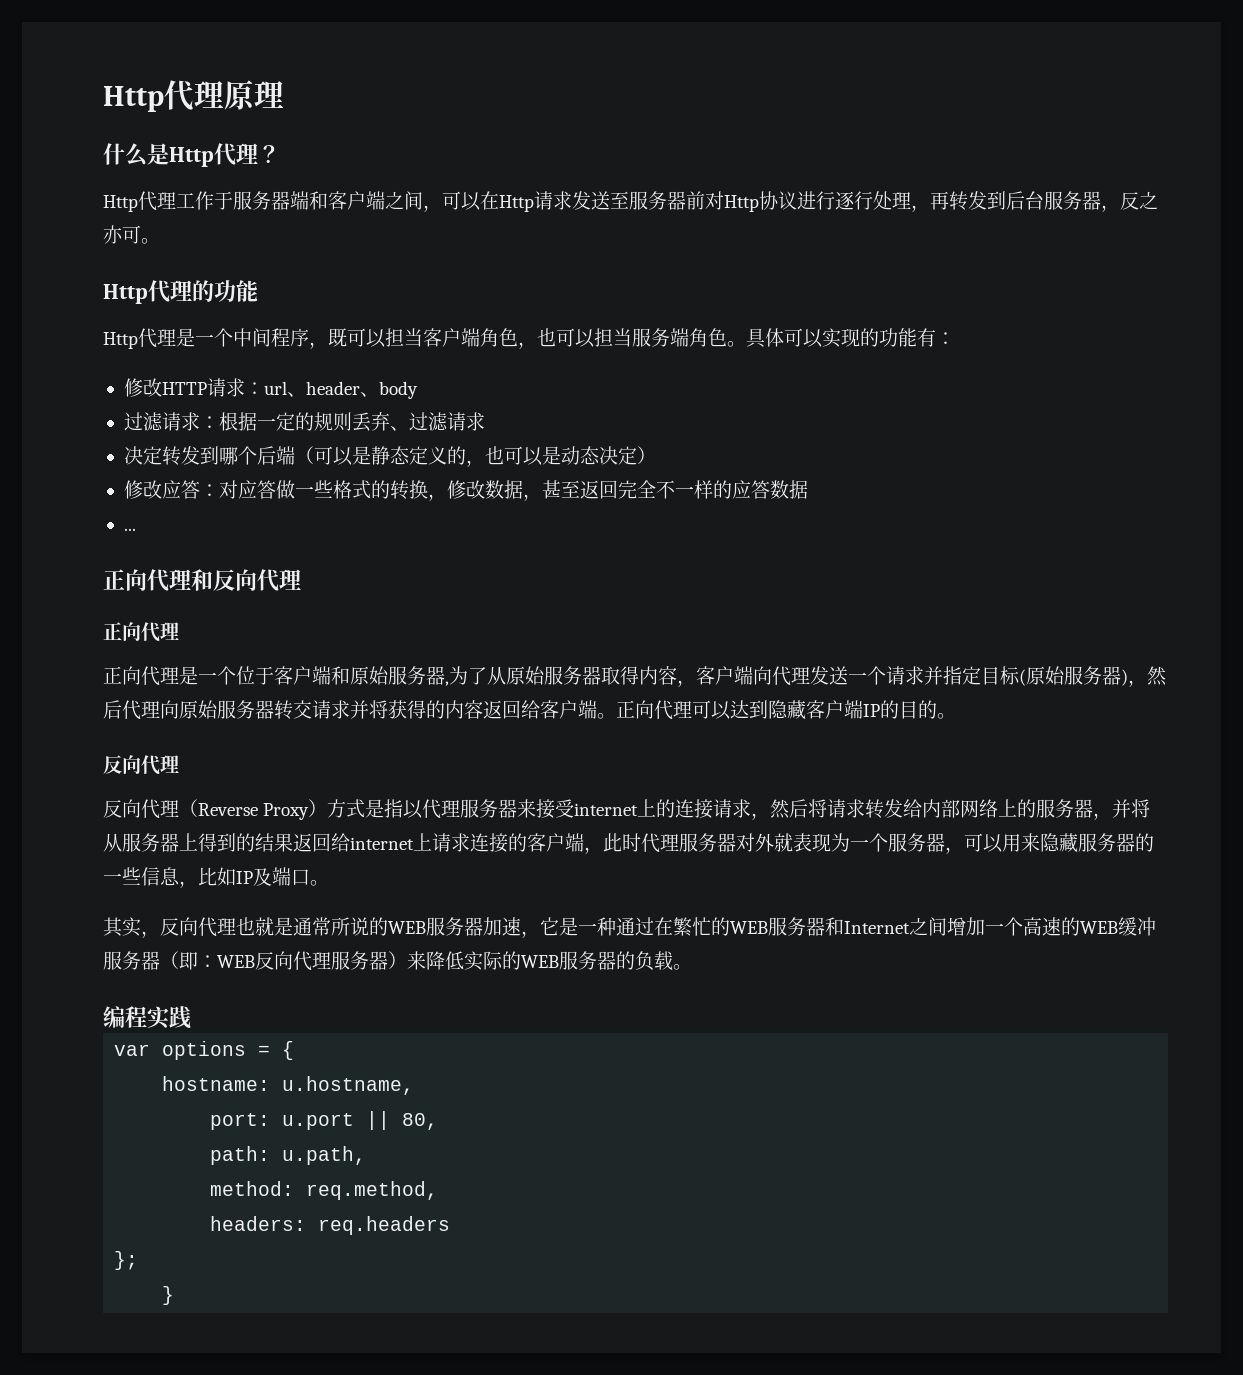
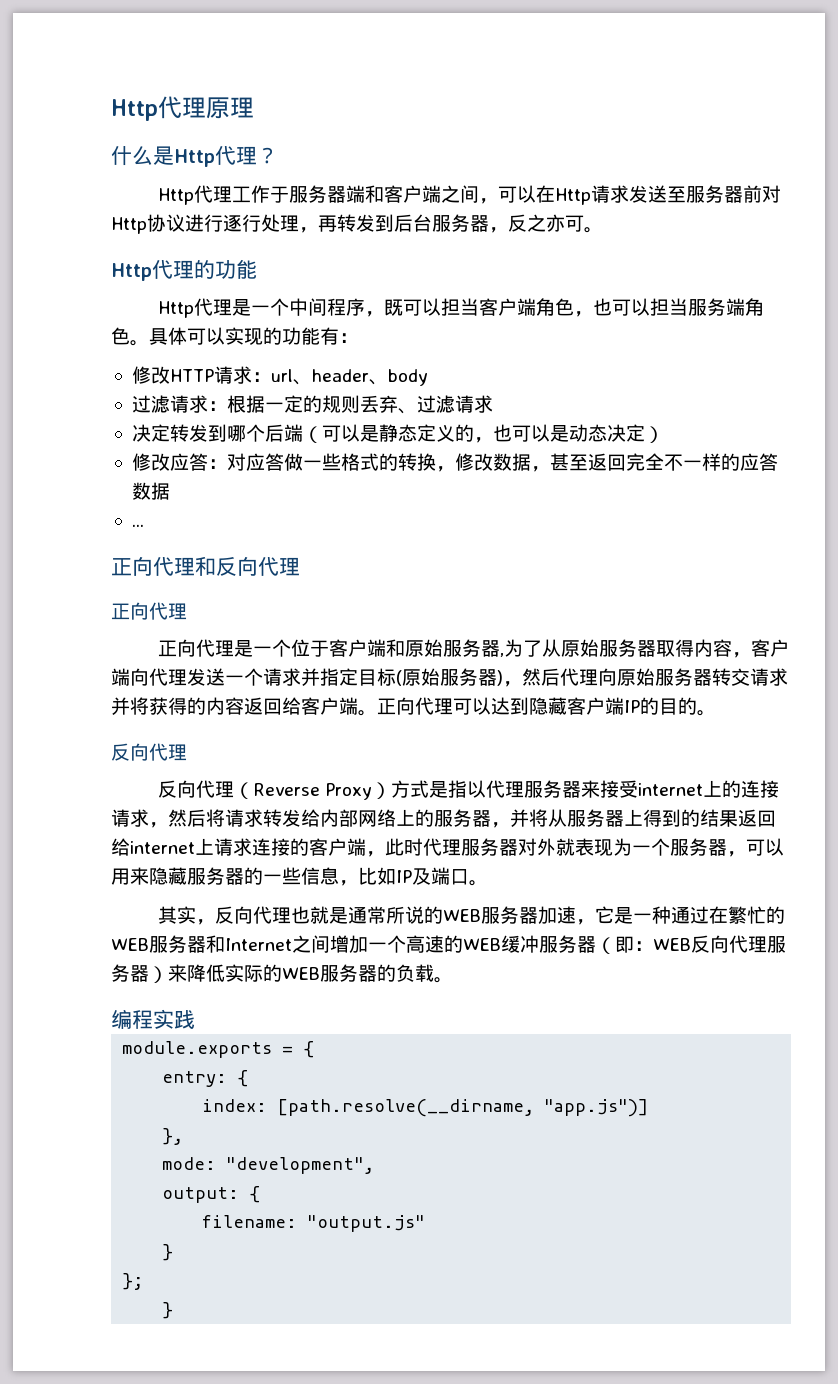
[114,1041,247,1060] var options -> [122,1041,273,1058] module.exports
[162,1076,415,1095] [210,1111,439,1130] [210,1146,367,1165] [210,1181,439,1200] [210,1216,451,1235] hostname: u.hostname, // port: u.port || 80, // path: u.path, // method: req.method, // headers: req.headers -> [162,1070,249,1087] [202,1099,649,1117] [162,1128,184,1145] [162,1157,375,1174] [162,1186,261,1203] [202,1215,426,1232] [162,1244,174,1261] entry: { // index: [path.resolve(__dirname, "app.js")] // }, // mode: "development", // output: { // filename: "output.js" // }

